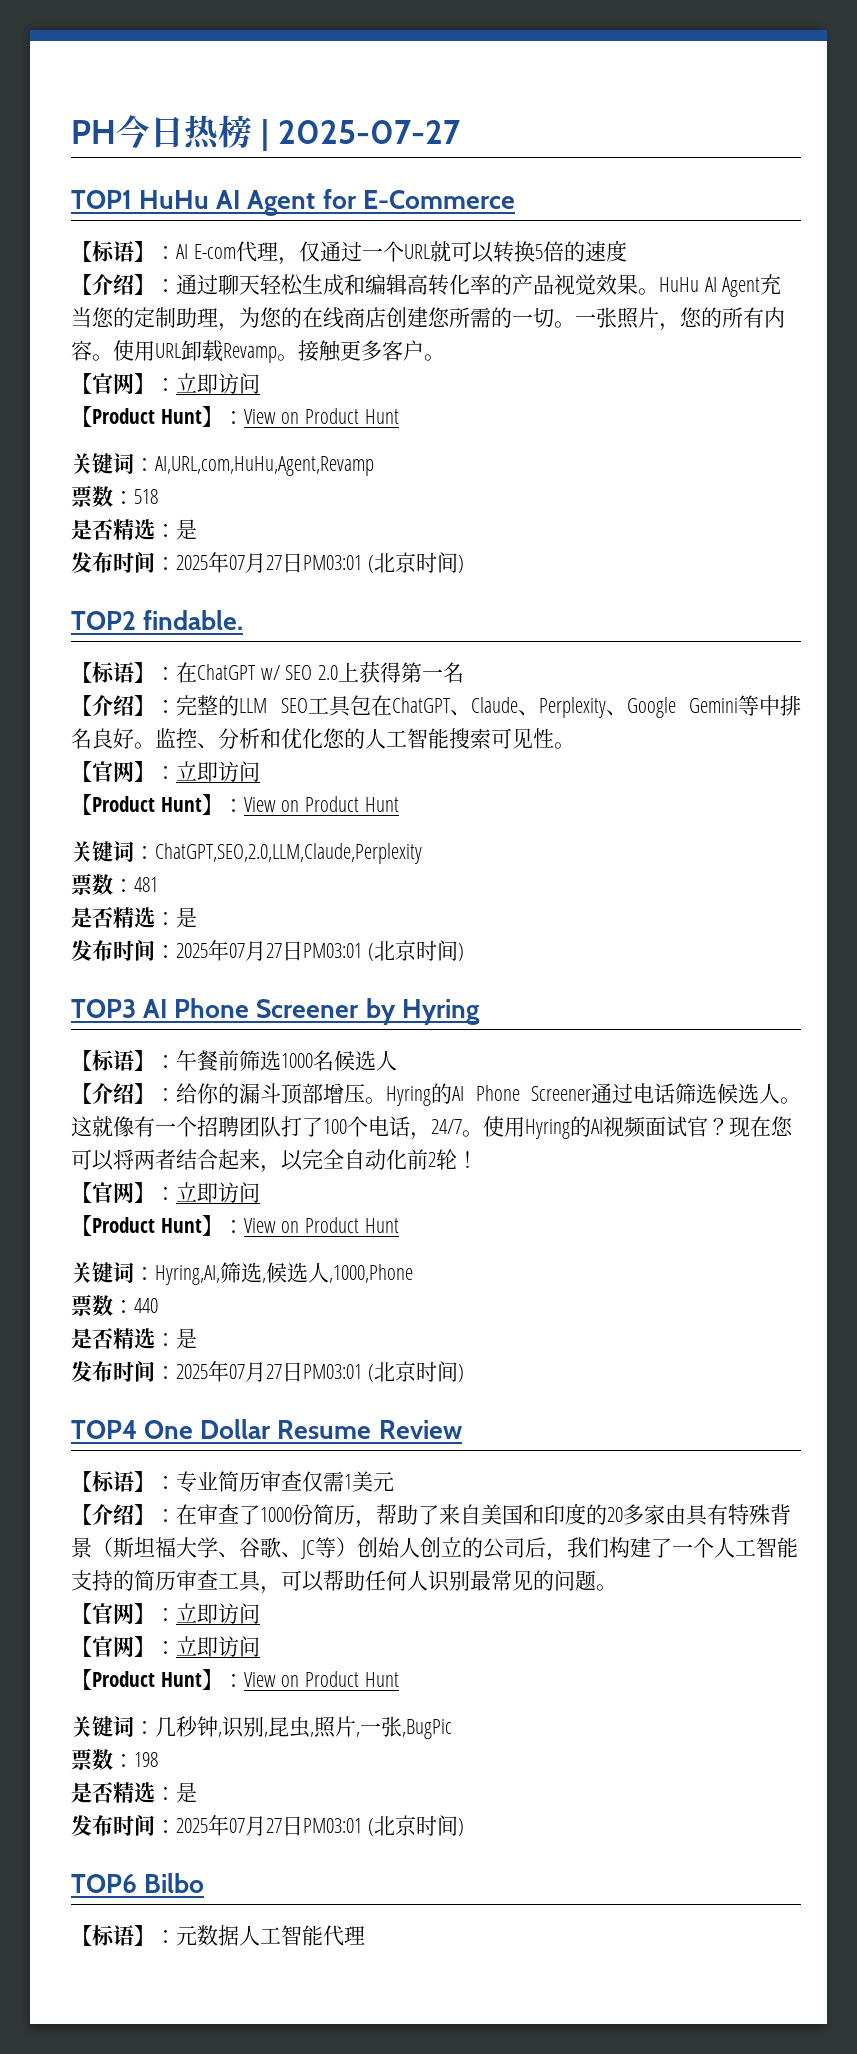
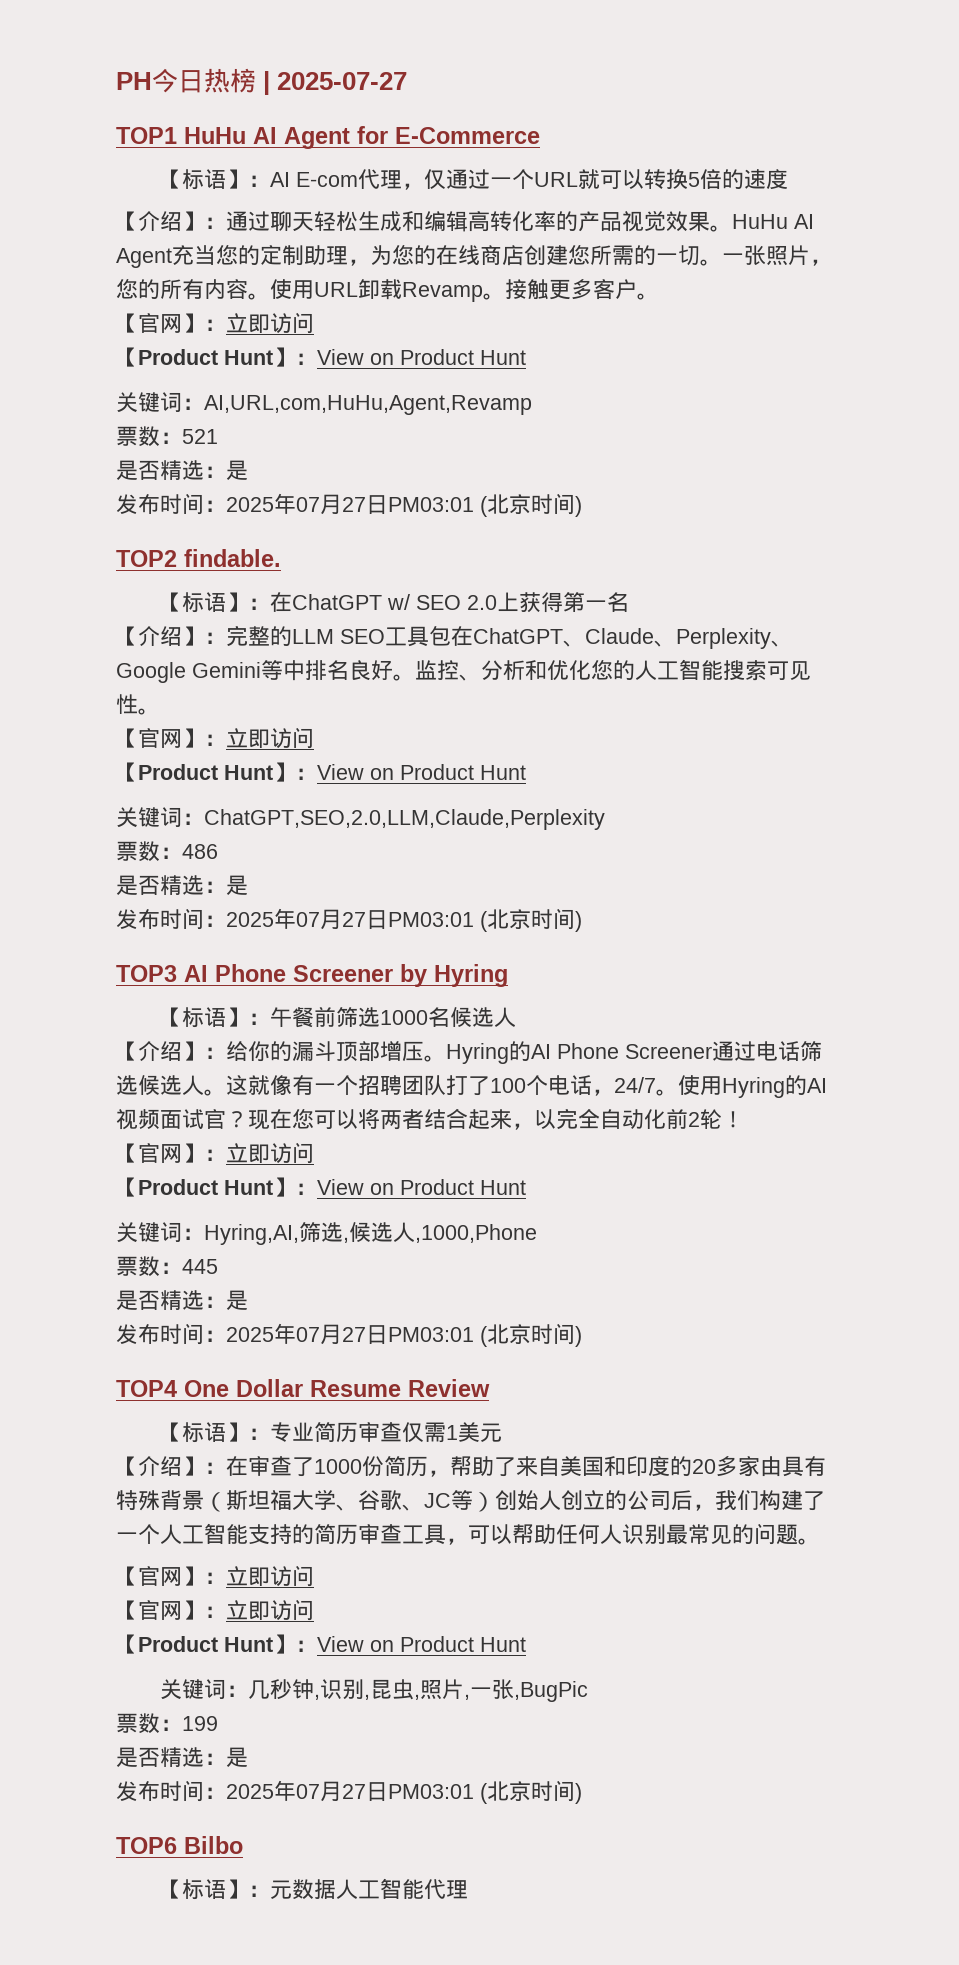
[134,489,158,504] 518 -> [182,429,218,444] 521
[134,877,158,892] 481 -> [182,844,218,859] 486
[134,1298,158,1313] 440 -> [182,1259,218,1274] 445
[134,1752,158,1767] 198 -> [182,1716,218,1731] 199

